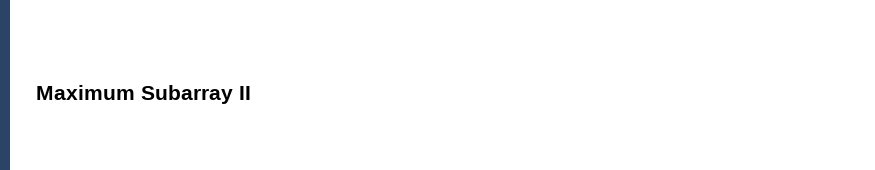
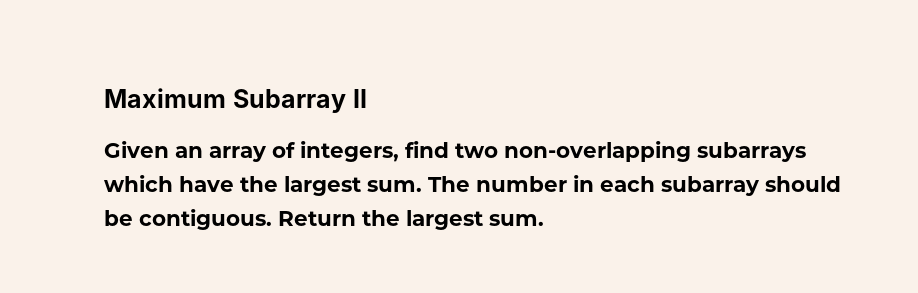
(251, 93) none -> [104,141,806,162] [104,175,841,196] [104,209,544,230] // Given an array of integers, find two non-overlapping subarrays which have the largest sum. The number in each subarray should be contiguous. Return the largest sum.

